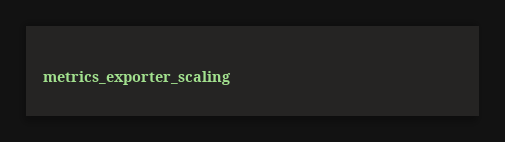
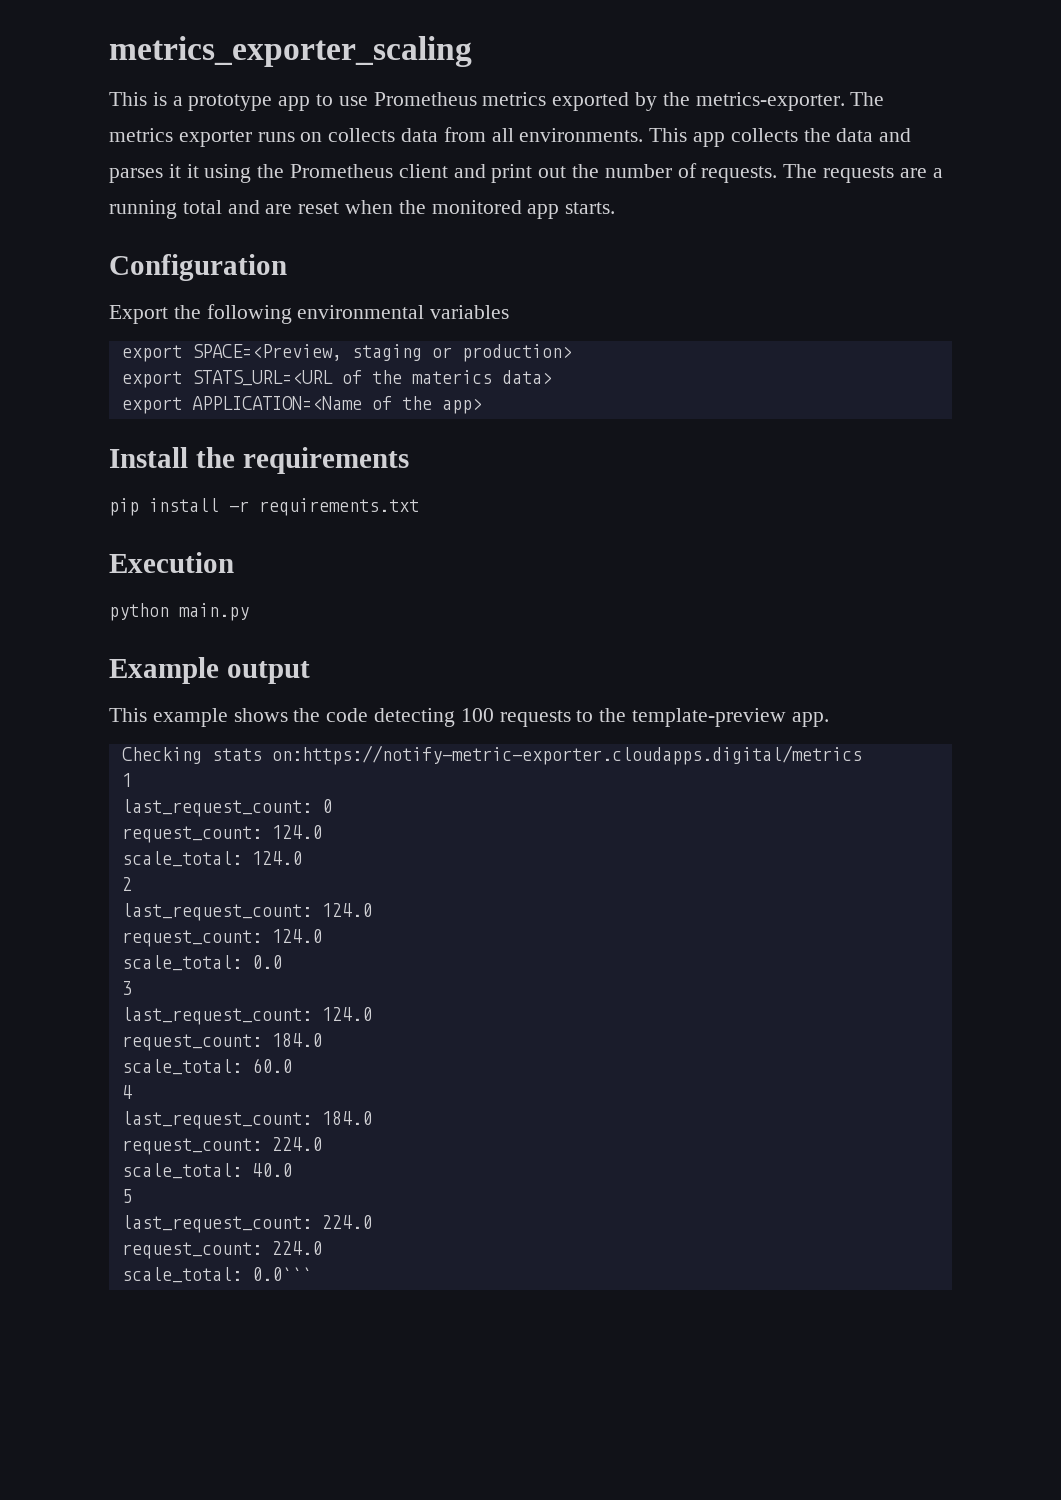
(231, 78) none -> [109,92,885,111] [109,127,912,147] [109,163,943,183] [109,200,616,219] [109,254,287,281] [109,304,510,324] [121,344,572,362] [121,370,552,388] [121,396,482,414] [109,447,409,474] [109,498,419,516] [109,552,234,573] [109,603,249,621] [109,657,310,684] [109,708,829,727] [121,745,862,765] [121,773,132,787] [121,799,332,817] [121,825,322,843] [121,851,302,867] [121,877,132,891] [121,903,372,921] [121,929,322,947] [121,955,282,971] [121,981,132,995] [121,1007,372,1025] [121,1033,322,1051] [121,1058,292,1075] [121,1085,132,1099] [121,1111,372,1129] [121,1137,322,1155] [121,1163,292,1179] [121,1189,132,1203] [121,1215,372,1233] [121,1241,322,1259] [121,1267,312,1283] // This is a prototype app to use Prometheus metrics exported by the metrics-exporter. The metrics exporter runs on collects data from all environments. This app collects the data and parses it it using the Prometheus client and print out the number of requests. The requests are a running total and are reset when the monitored app starts. // Configuration // Export the following environmental variables // export SPACE=<Preview, staging or production> // export STATS_URL=<URL of the materics data> // export APPLICATION=<Name of the app> // Install the requirements // pip install -r requirements.txt // Execution // python main.py // Example output // This example shows the code detecting 100 requests to the template-preview app. // Checking stats on:https://notify-metric-exporter.cloudapps.digital/metrics // 1 // last_request_count: 0 // request_count: 124.0 // scale_total: 124.0 // 2 // last_request_count: 124.0 // request_count: 124.0 // scale_total: 0.0 // 3 // last_request_count: 124.0 // request_count: 184.0 // scale_total: 60.0 // 4 // last_request_count: 184.0 // request_count: 224.0 // scale_total: 40.0 // 5 // last_request_count: 224.0 // request_count: 224.0 // scale_total: 0.0```

